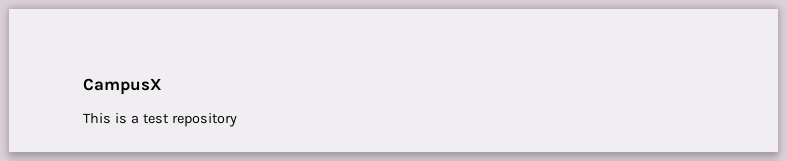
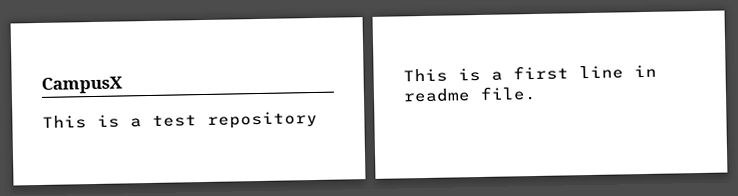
(237, 120) none -> [403,64,657,83] [403,85,537,103] This is a first line in readme file.

